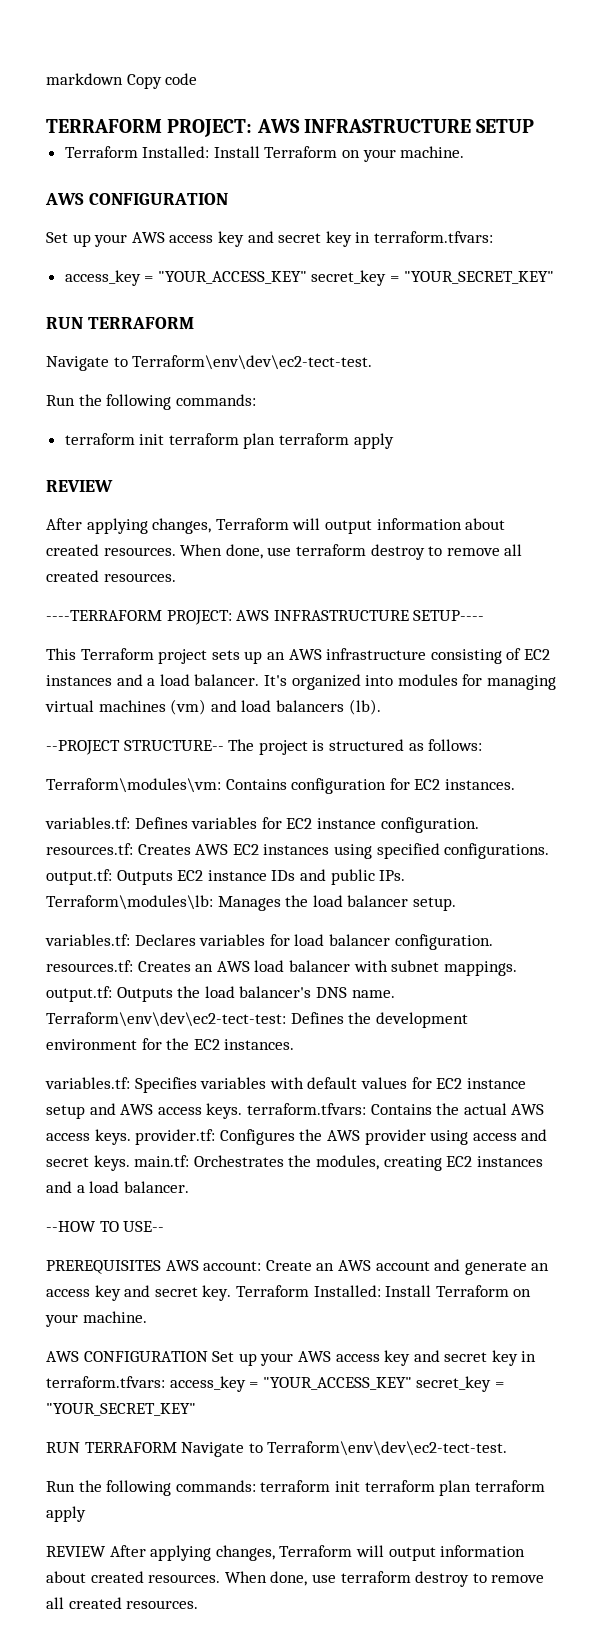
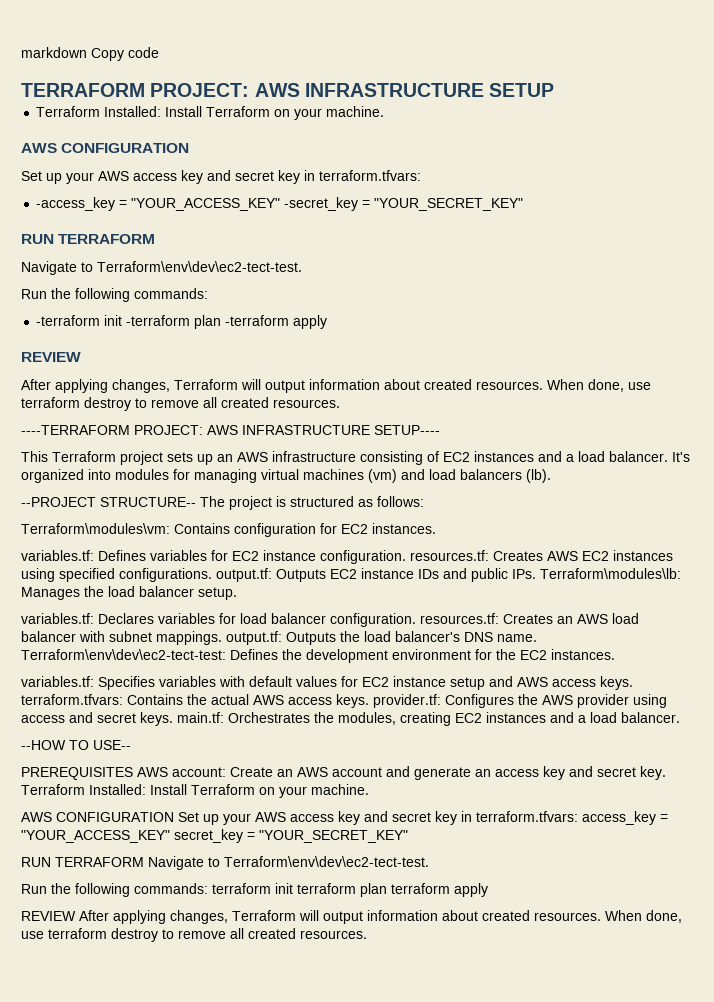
[64,270,387,286] access_key = "YOUR_ACCESS_KEY" secret_key -> [36,197,359,211] -access_key = "YOUR_ACCESS_KEY" -secret_key
[64,433,350,449] terraform init terraform plan terraform -> [36,315,290,329] -terraform init -terraform plan -terraform

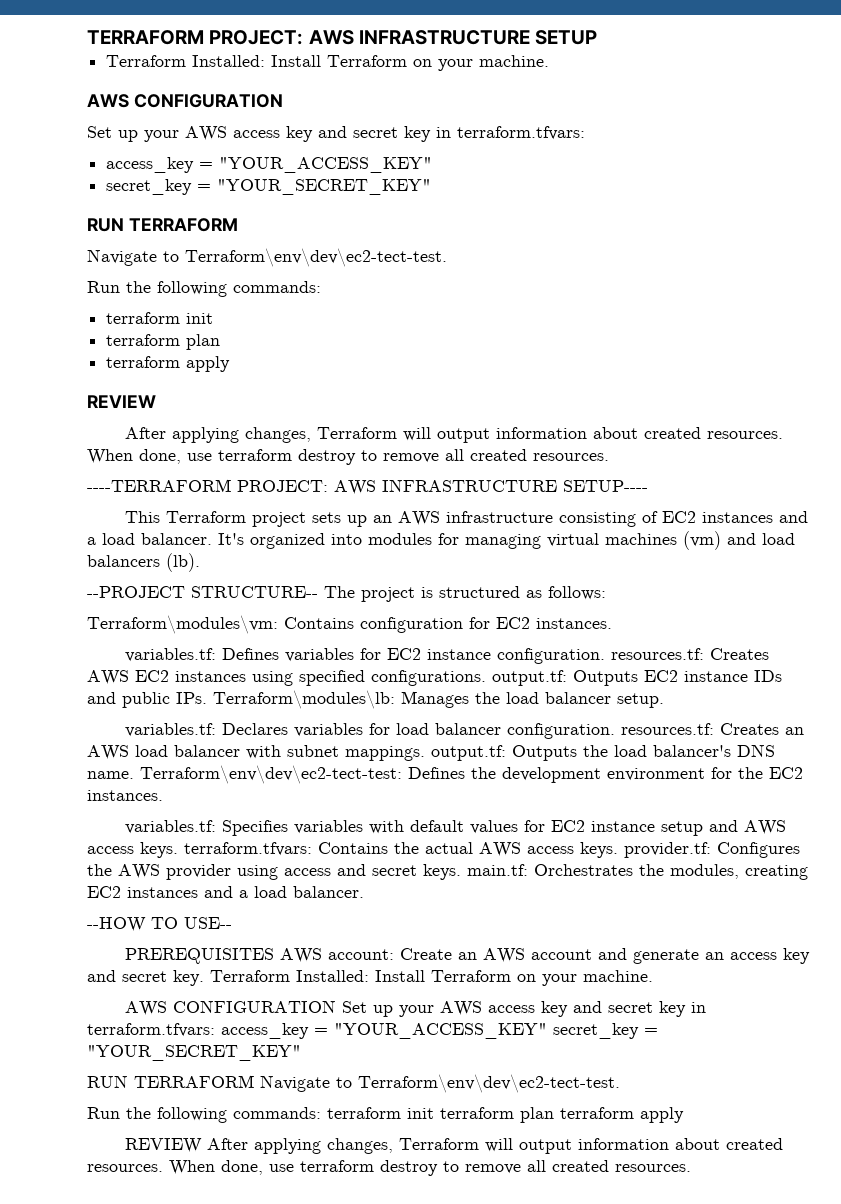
[21,47,159,61] markdown Copy code // -> (87, 37) none
[36,197,359,211] -access_key = "YOUR_ACCESS_KEY" -secret_key -> [106,157,433,173] [106,179,193,195] access_key = "YOUR_ACCESS_KEY" // secret_key
[36,315,290,329] -terraform init -terraform plan -terraform -> [106,312,214,324] [106,334,221,350] [106,356,181,368] terraform init // terraform plan // terraform

